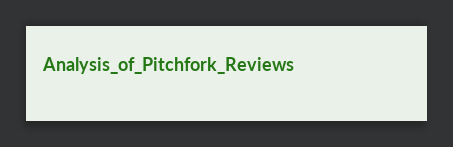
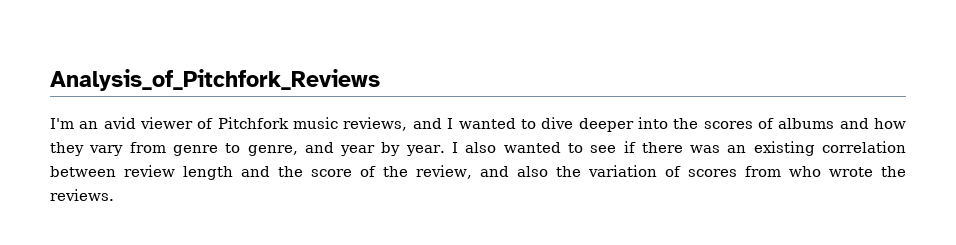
(294, 65) none -> [50,117,907,132] [50,141,906,156] [50,165,906,180] [50,189,114,201] // I'm an avid viewer of Pitchfork music reviews, and I wanted to dive deeper into the scores of albums and how they vary from genre to genre, and year by year. I also wanted to see if there was an existing correlation between review length and the score of the review, and also the variation of scores from who wrote the reviews.

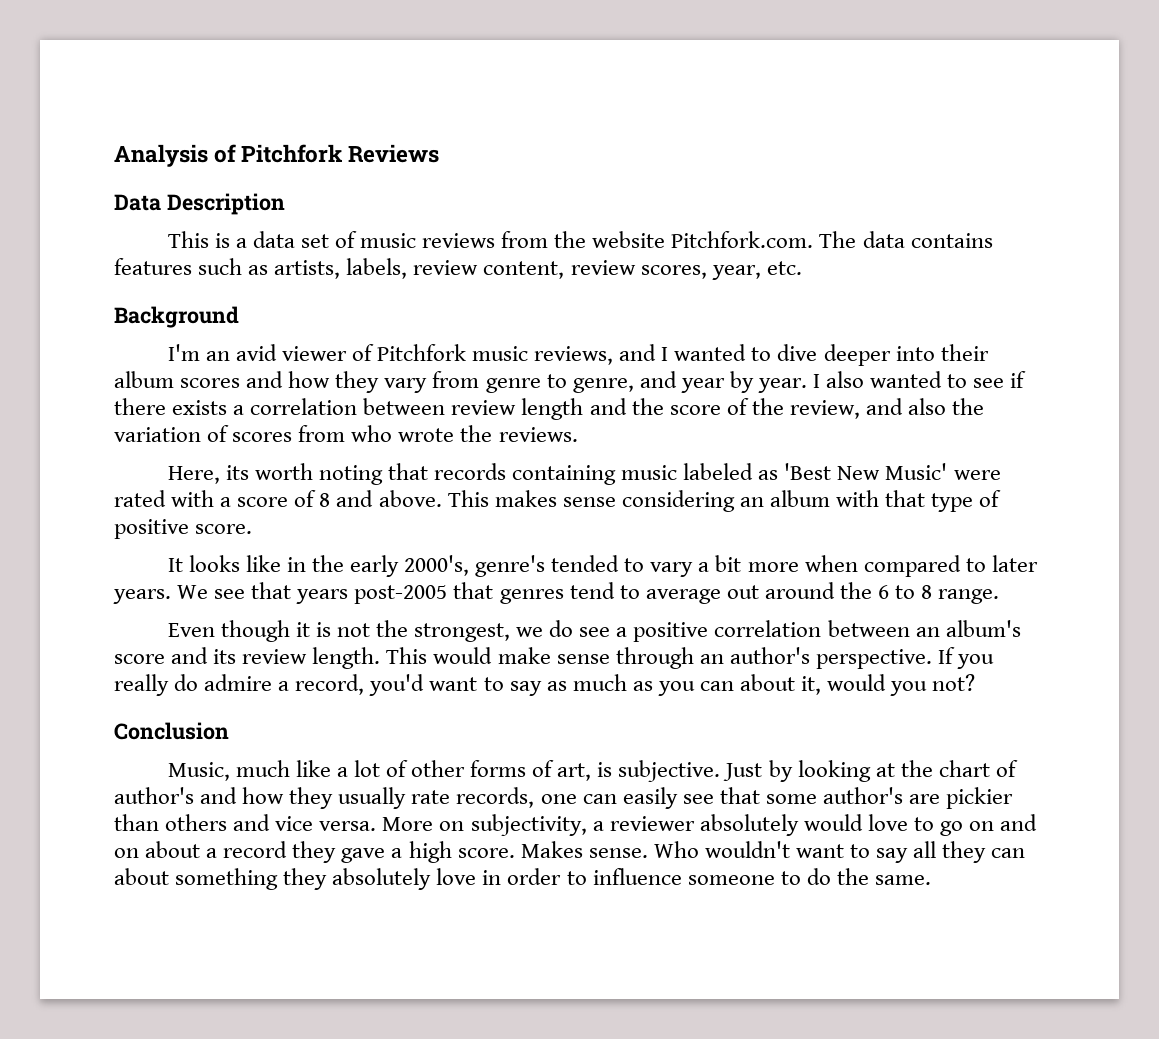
[50,69,380,91] Analysis_of_Pitchfork_Reviews -> [114,144,440,167] [114,193,285,215] [167,231,993,248] [114,258,802,280] [114,306,239,328] Analysis of Pitchfork Reviews // Data Description // This is a data set of music reviews from the website Pitchfork.com. The data contains features such as artists, labels, review content, review scores, year, etc. // Background
[673,118,835,129] the scores of albums -> [940,344,989,361] [114,371,241,388] their album scores
[690,141,815,156] was an existing -> [172,400,245,415] exists a
(114, 195) none -> [167,463,1001,485] [114,490,1002,512] [114,519,253,539] [167,555,1038,577] [113,582,1000,604] [167,620,1021,642] [114,647,995,669] [114,674,976,696] [114,722,229,740] [167,760,1018,782] [114,787,1014,809] [114,814,1038,836] [114,841,1026,863] [114,868,931,890] // Here, its worth noting that records containing music labeled as 'Best New Music' were rated with a score of 8 and above. This makes sense considering an album with that type of positive score. // It looks like in the early 2000's, genre's tended to vary a bit more when compared to later years. We see that years post-2005 that genres tend to average out around the 6 to 8 range. // Even though it is not the strongest, we do see a positive correlation between an album's score and its review length. This would make sense through an author's perspective. If you really do admire a record, you'd want to say as much as you can about it, would you not? // Conclusion // Music, much like a lot of other forms of art, is subjective. Just by looking at the chart of author's and how they usually rate records, one can easily see that some author's are pickier than others and vice versa. More on subjectivity, a reviewer absolutely would love to go on and on about a record they gave a high score. Makes sense. Who wouldn't want to say all they can about something they absolutely love in order to influence someone to do the same.

